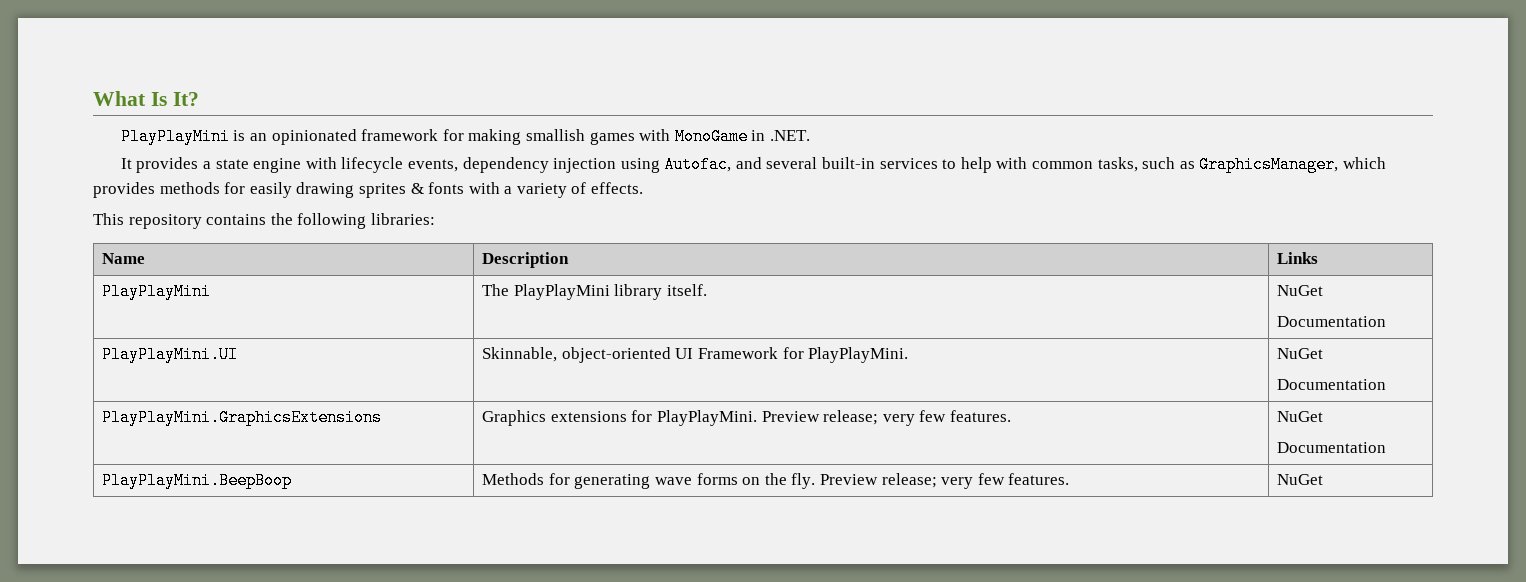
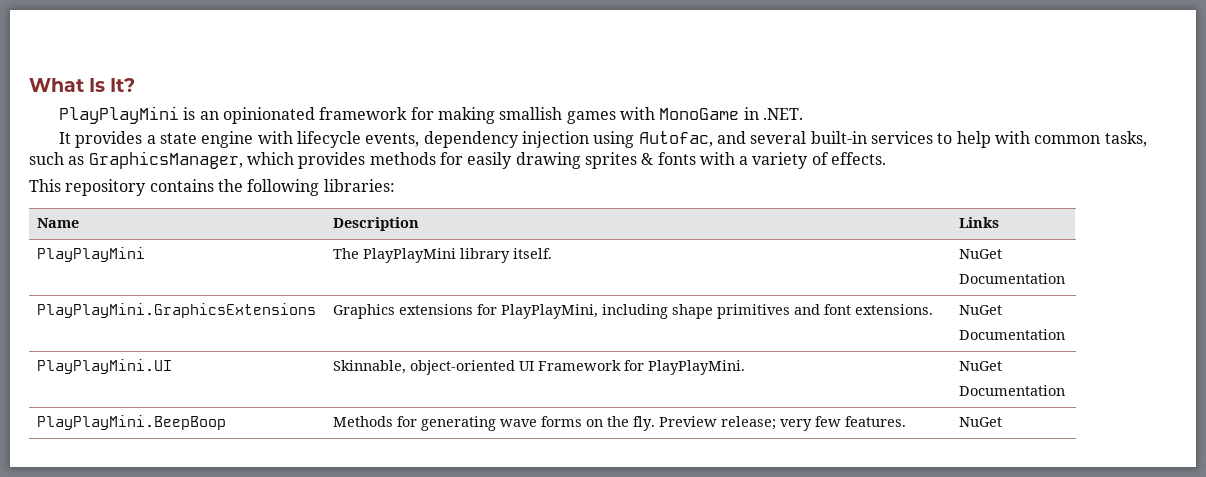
(1387, 321) none -> [37,303,317,318] [333,304,934,319] [959,305,1003,315] [959,329,1066,340] // PlayPlayMini.GraphicsExtensions | Graphics extensions for PlayPlayMini, including shape primitives and font extensions. | NuGet // Documentation
[102,409,383,426] [482,410,1011,426] [1277,411,1324,422] [1277,442,1387,453] // PlayPlayMini.GraphicsExtensions | Graphics extensions for PlayPlayMini. Preview release; very few features. | NuGet // Documentation -> (1066, 390) none

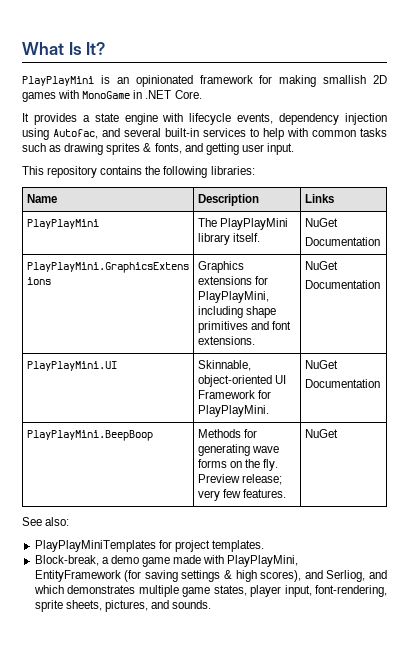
(563, 113) none -> [373,75,387,84] 2D
[762,108,803,120] .NET. -> [145,90,202,99] .NET Core.
[1104,131,1147,147] tasks, -> [360,128,387,137] tasks
[88,151,887,169] GraphicsManager, which provides methods for easily drawing sprites & fonts with a variety of effects. -> [64,143,294,155] drawing sprites & fonts, and getting user input.
(1003, 422) none -> [22,517,70,526] [34,540,264,552] [34,555,299,567] [34,570,387,582] [33,585,388,597] [34,600,212,612] // See also: // PlayPlayMiniTemplates for project templates. // Block-break, a demo game made with PlayPlayMini, EntityFramework (for saving settings & high scores), and Serliog, and which demonstrates multiple game states, player input, font-rendering, sprite sheets, pictures, and sounds.

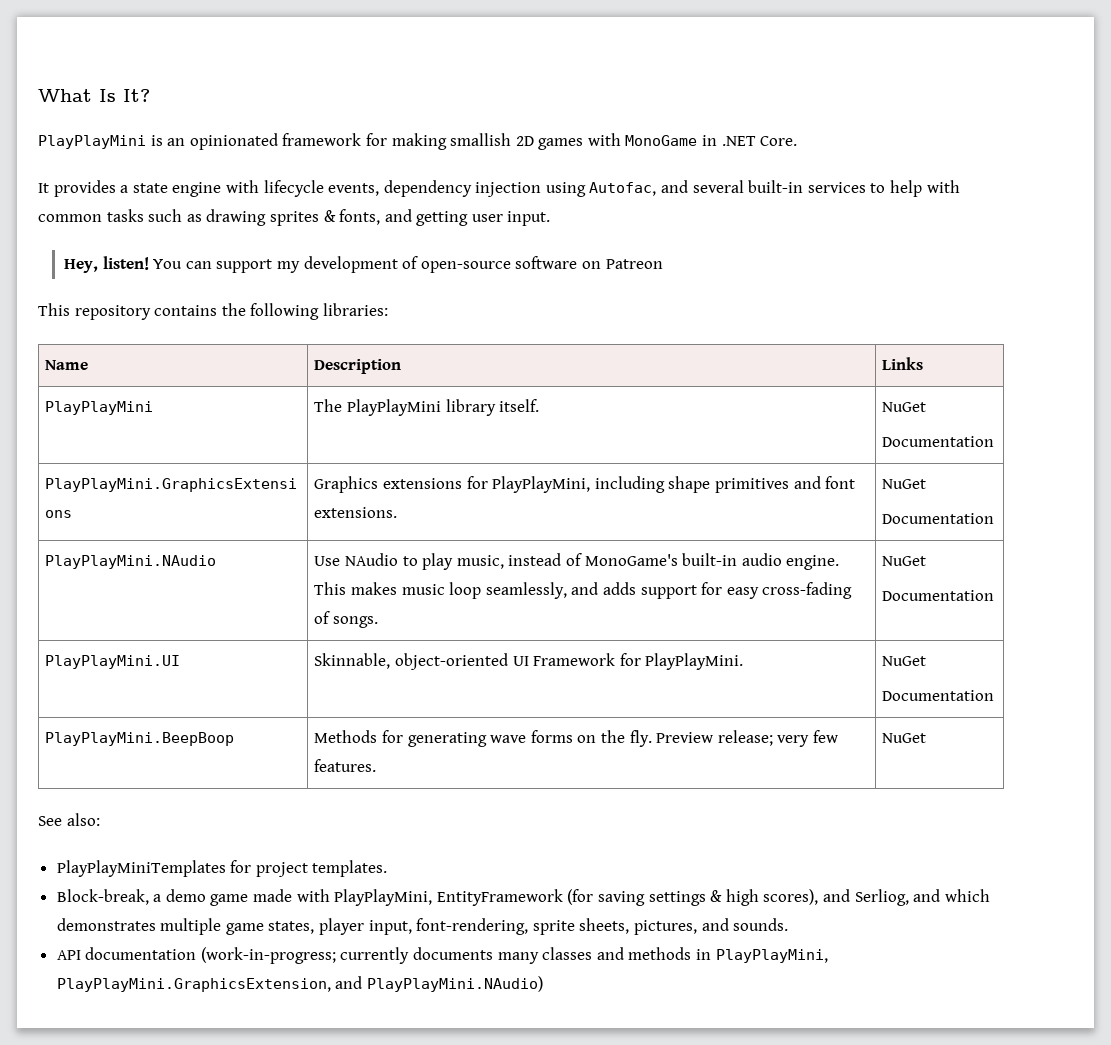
(294, 149) none -> [64,256,663,273] // Hey, listen! You can support my development of open-source software on Patreon
(380, 284) none -> [45,555,217,569] [314,553,840,570] [314,582,853,599] [314,611,378,628] [882,556,927,566] [882,590,995,601] // PlayPlayMini.NAudio | Use NAudio to play music, instead of MonoGame's built-in audio engine. This makes music loop seamlessly, and adds support for easy cross-fading of songs. | NuGet // Documentation
(212, 604) none -> [56,947,828,964] [56,976,543,992] // API documentation (work-in-progress; currently documents many classes and methods in PlayPlayMini, PlayPlayMini.GraphicsExtension, and PlayPlayMini.NAudio)

